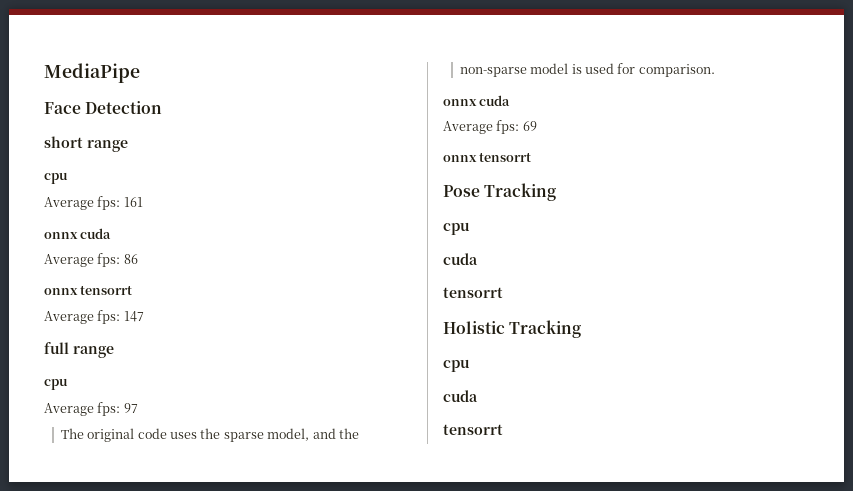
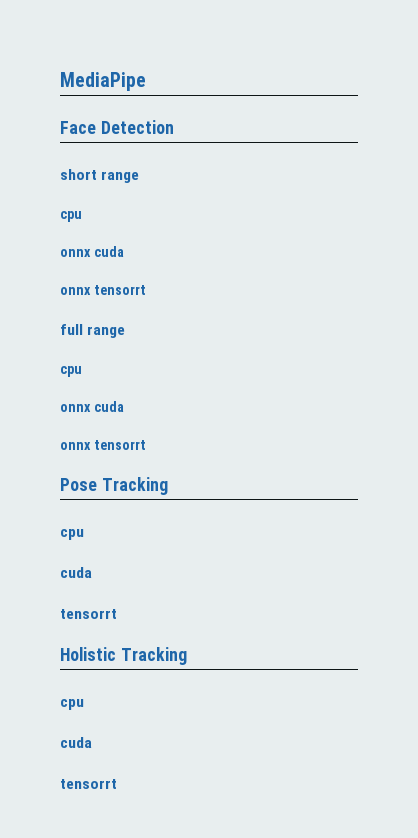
[44,196,143,210] [44,228,112,239] [44,253,138,267] [44,286,133,295] [44,310,144,324] // Average fps: 161 // onnx cuda // Average fps: 86 // onnx tensorrt // Average fps: 147 -> [60,246,124,257] [60,285,146,295] // onnx cuda // onnx tensorrt
[44,402,138,416] [60,428,359,442] [459,63,715,77] [443,95,511,106] [443,120,537,134] // Average fps: 97 // The original code uses the sparse model, and the non-sparse model is used for comparison. // onnx cuda // Average fps: 69 -> [60,401,124,412] // onnx cuda

